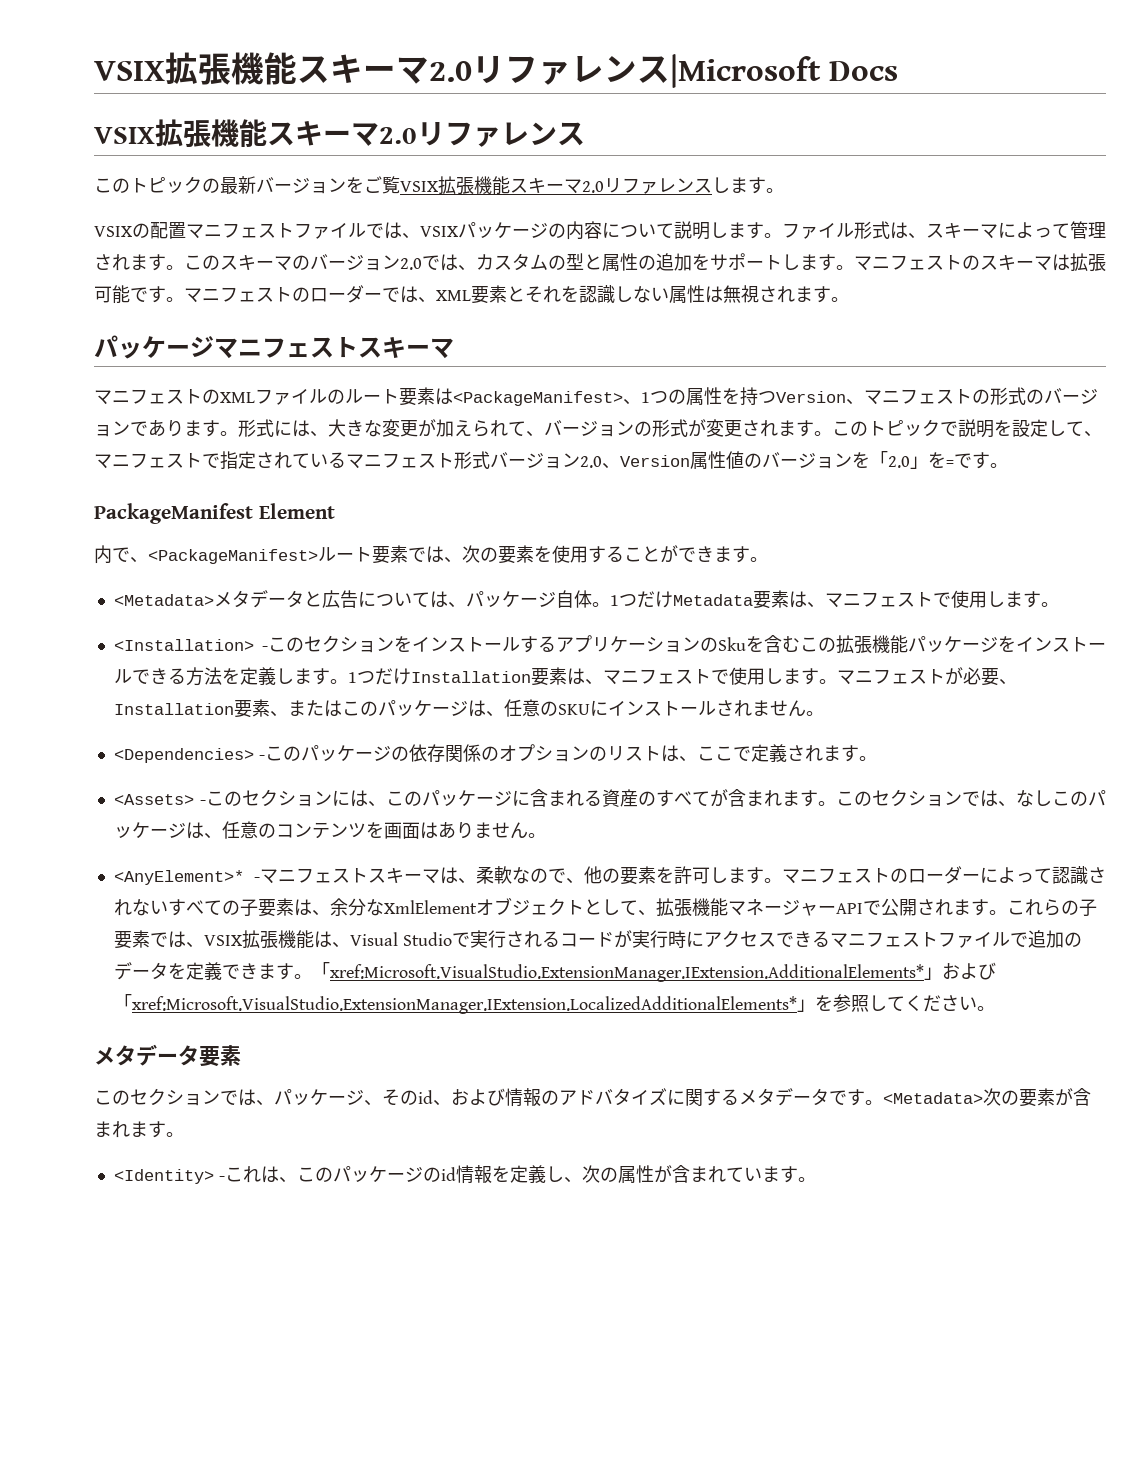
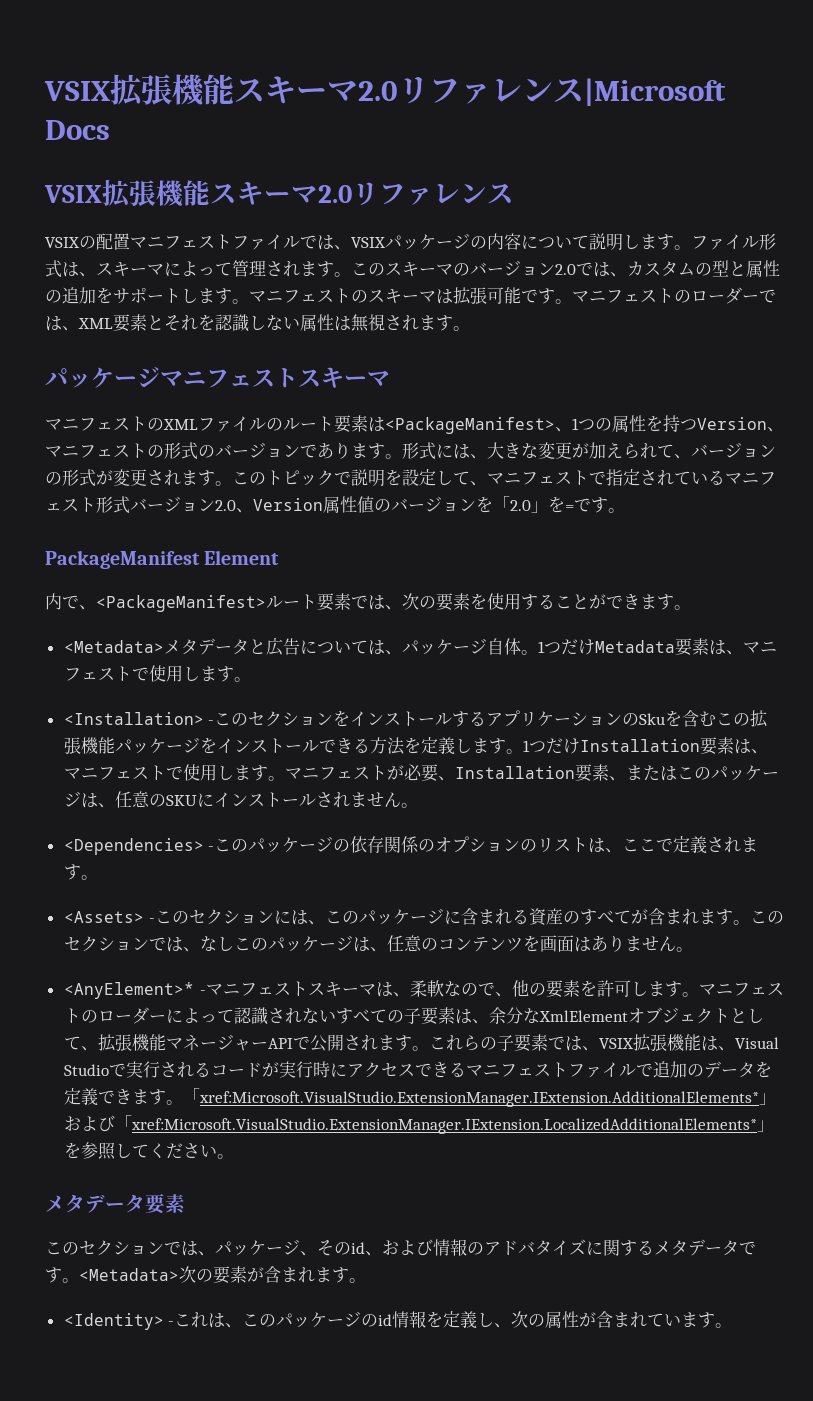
[94,176,784,195] // このトピックの最新バージョンをご覧VSIX拡張機能スキーマ2.0リファレンスします。 -> (514, 194) none

